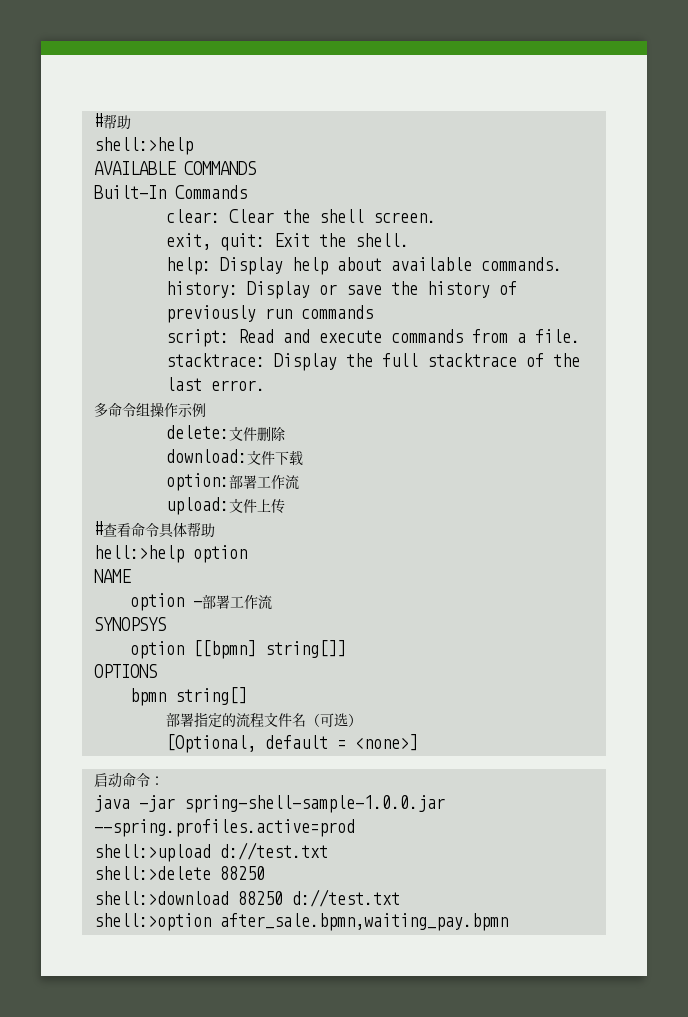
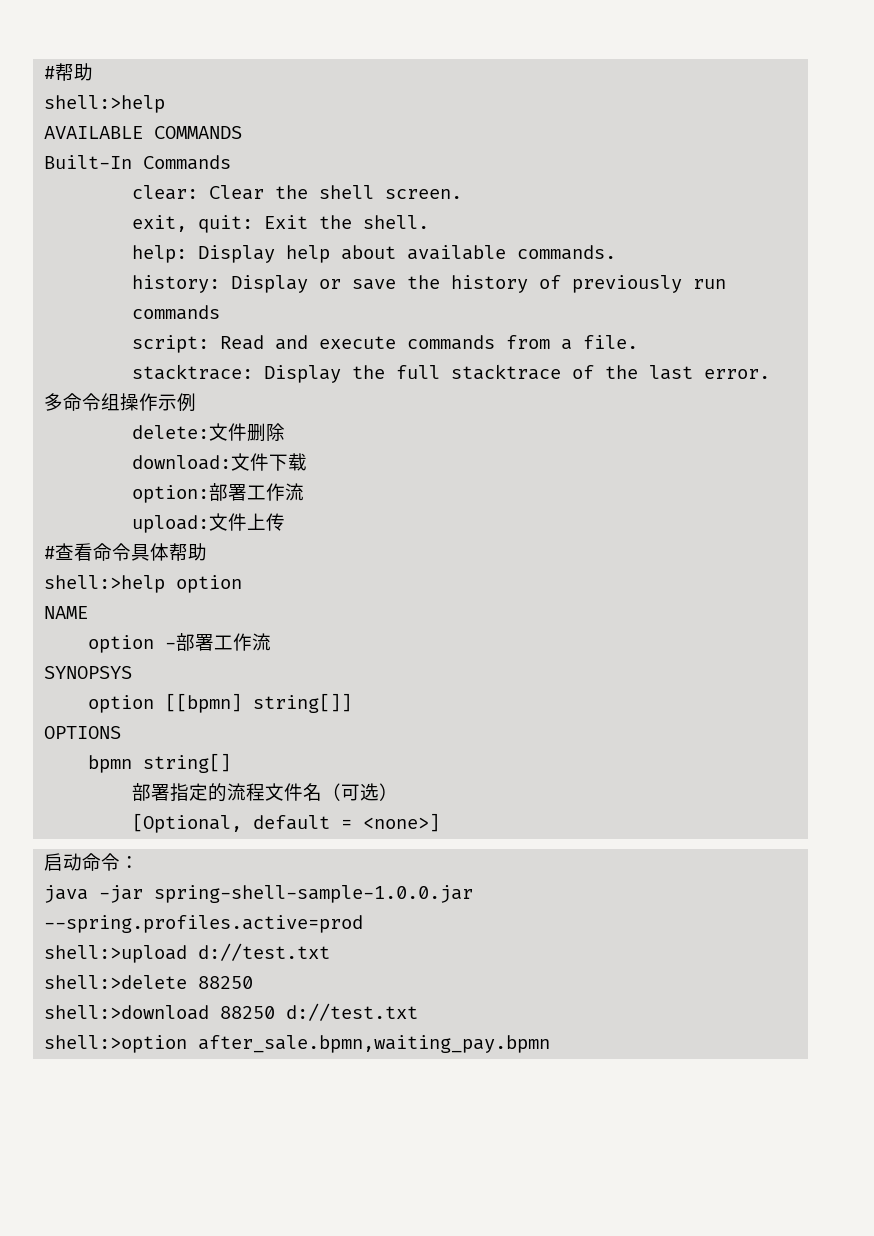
[94,545,184,563] hell:>help -> [43,575,165,593] shell:>help

